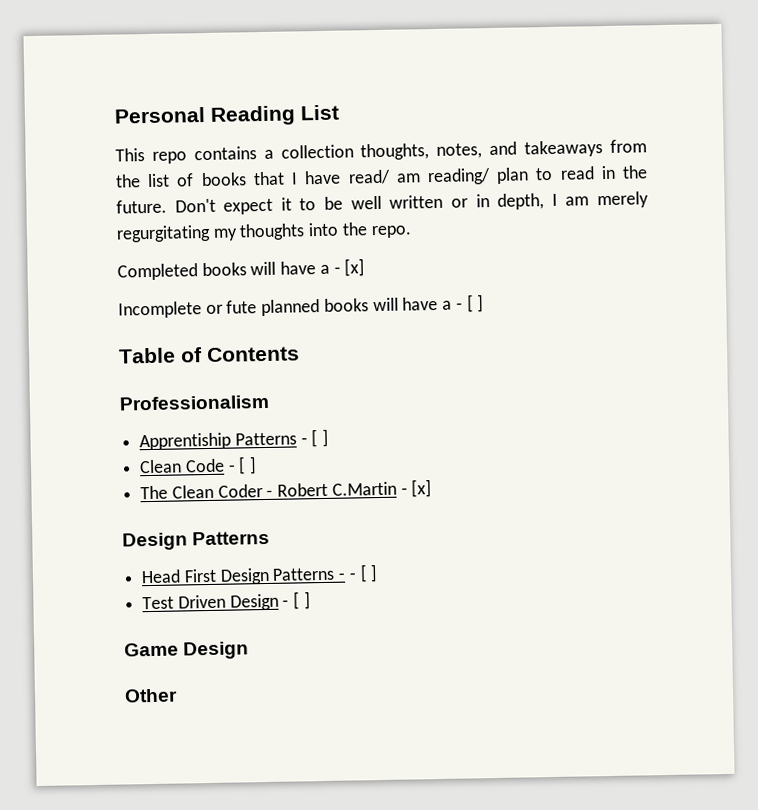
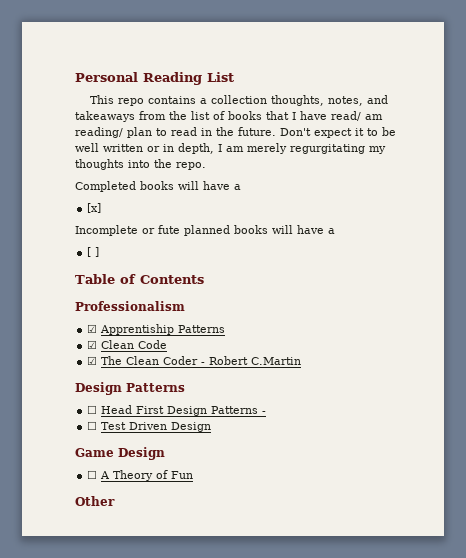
[333,266,341,274] - -> (241, 187) //
[455,302,463,310] - -> (335, 231) //
(270, 402) none -> [87,324,98,333] ☑
[300,428,330,448] - [ ] // -> [87,340,98,349] // ☑
[228,456,258,475] - [ ] // -> [87,356,98,365] // ☑
[400,479,433,498] - [x] -> (302, 361) none
(271, 538) none -> [87,405,98,414] ☐
[348,564,379,583] - [ ] // -> [87,421,98,430] // ☐
[282,591,311,610] - [ ] -> (212, 427) none
(250, 650) none -> [87,470,194,481] // ☐ A Theory of Fun

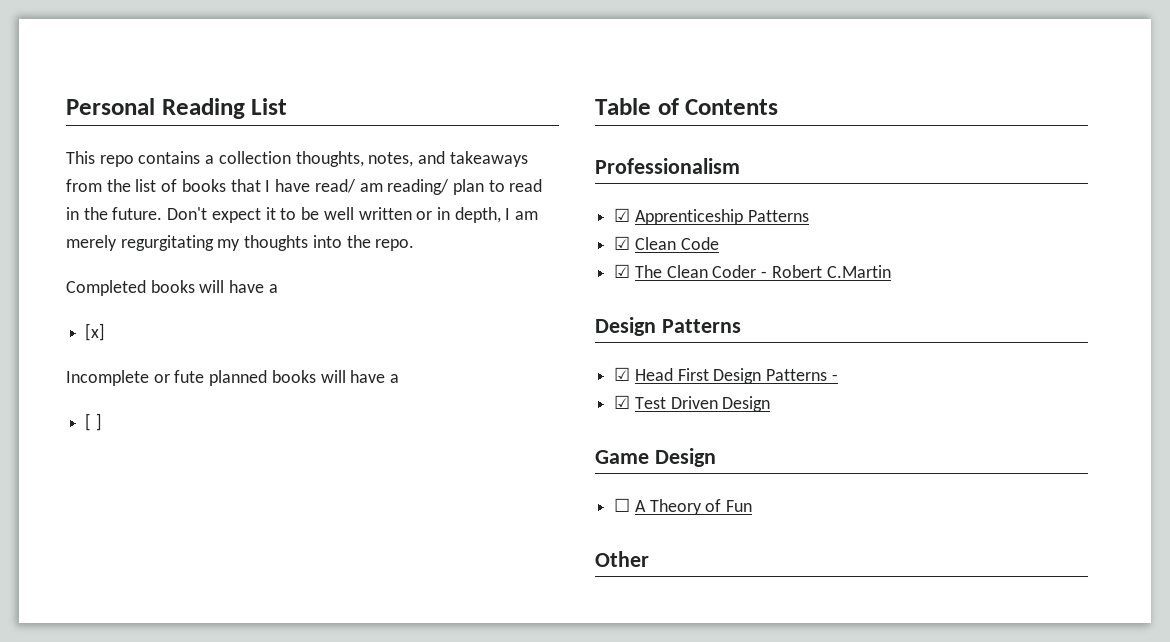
[100,324,175,335] Apprentiship -> [634,209,743,225] Apprenticeship
[87,405,98,414] ☐ -> [614,367,631,381] ☑
[87,421,98,430] ☐ -> [614,395,631,409] ☑

